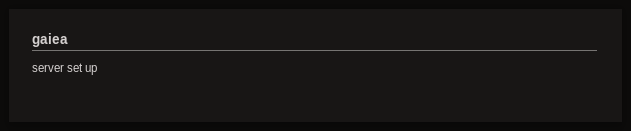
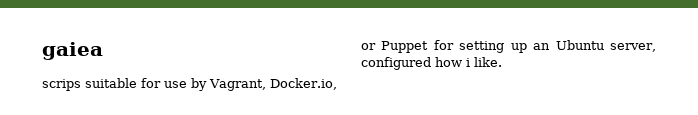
[32,63,98,75] server set up -> [42,78,338,91] [361,40,657,53] [361,57,502,70] scrips suitable for use by Vagrant, Docker.io, or Puppet for setting up an Ubuntu server, configured how i like.

